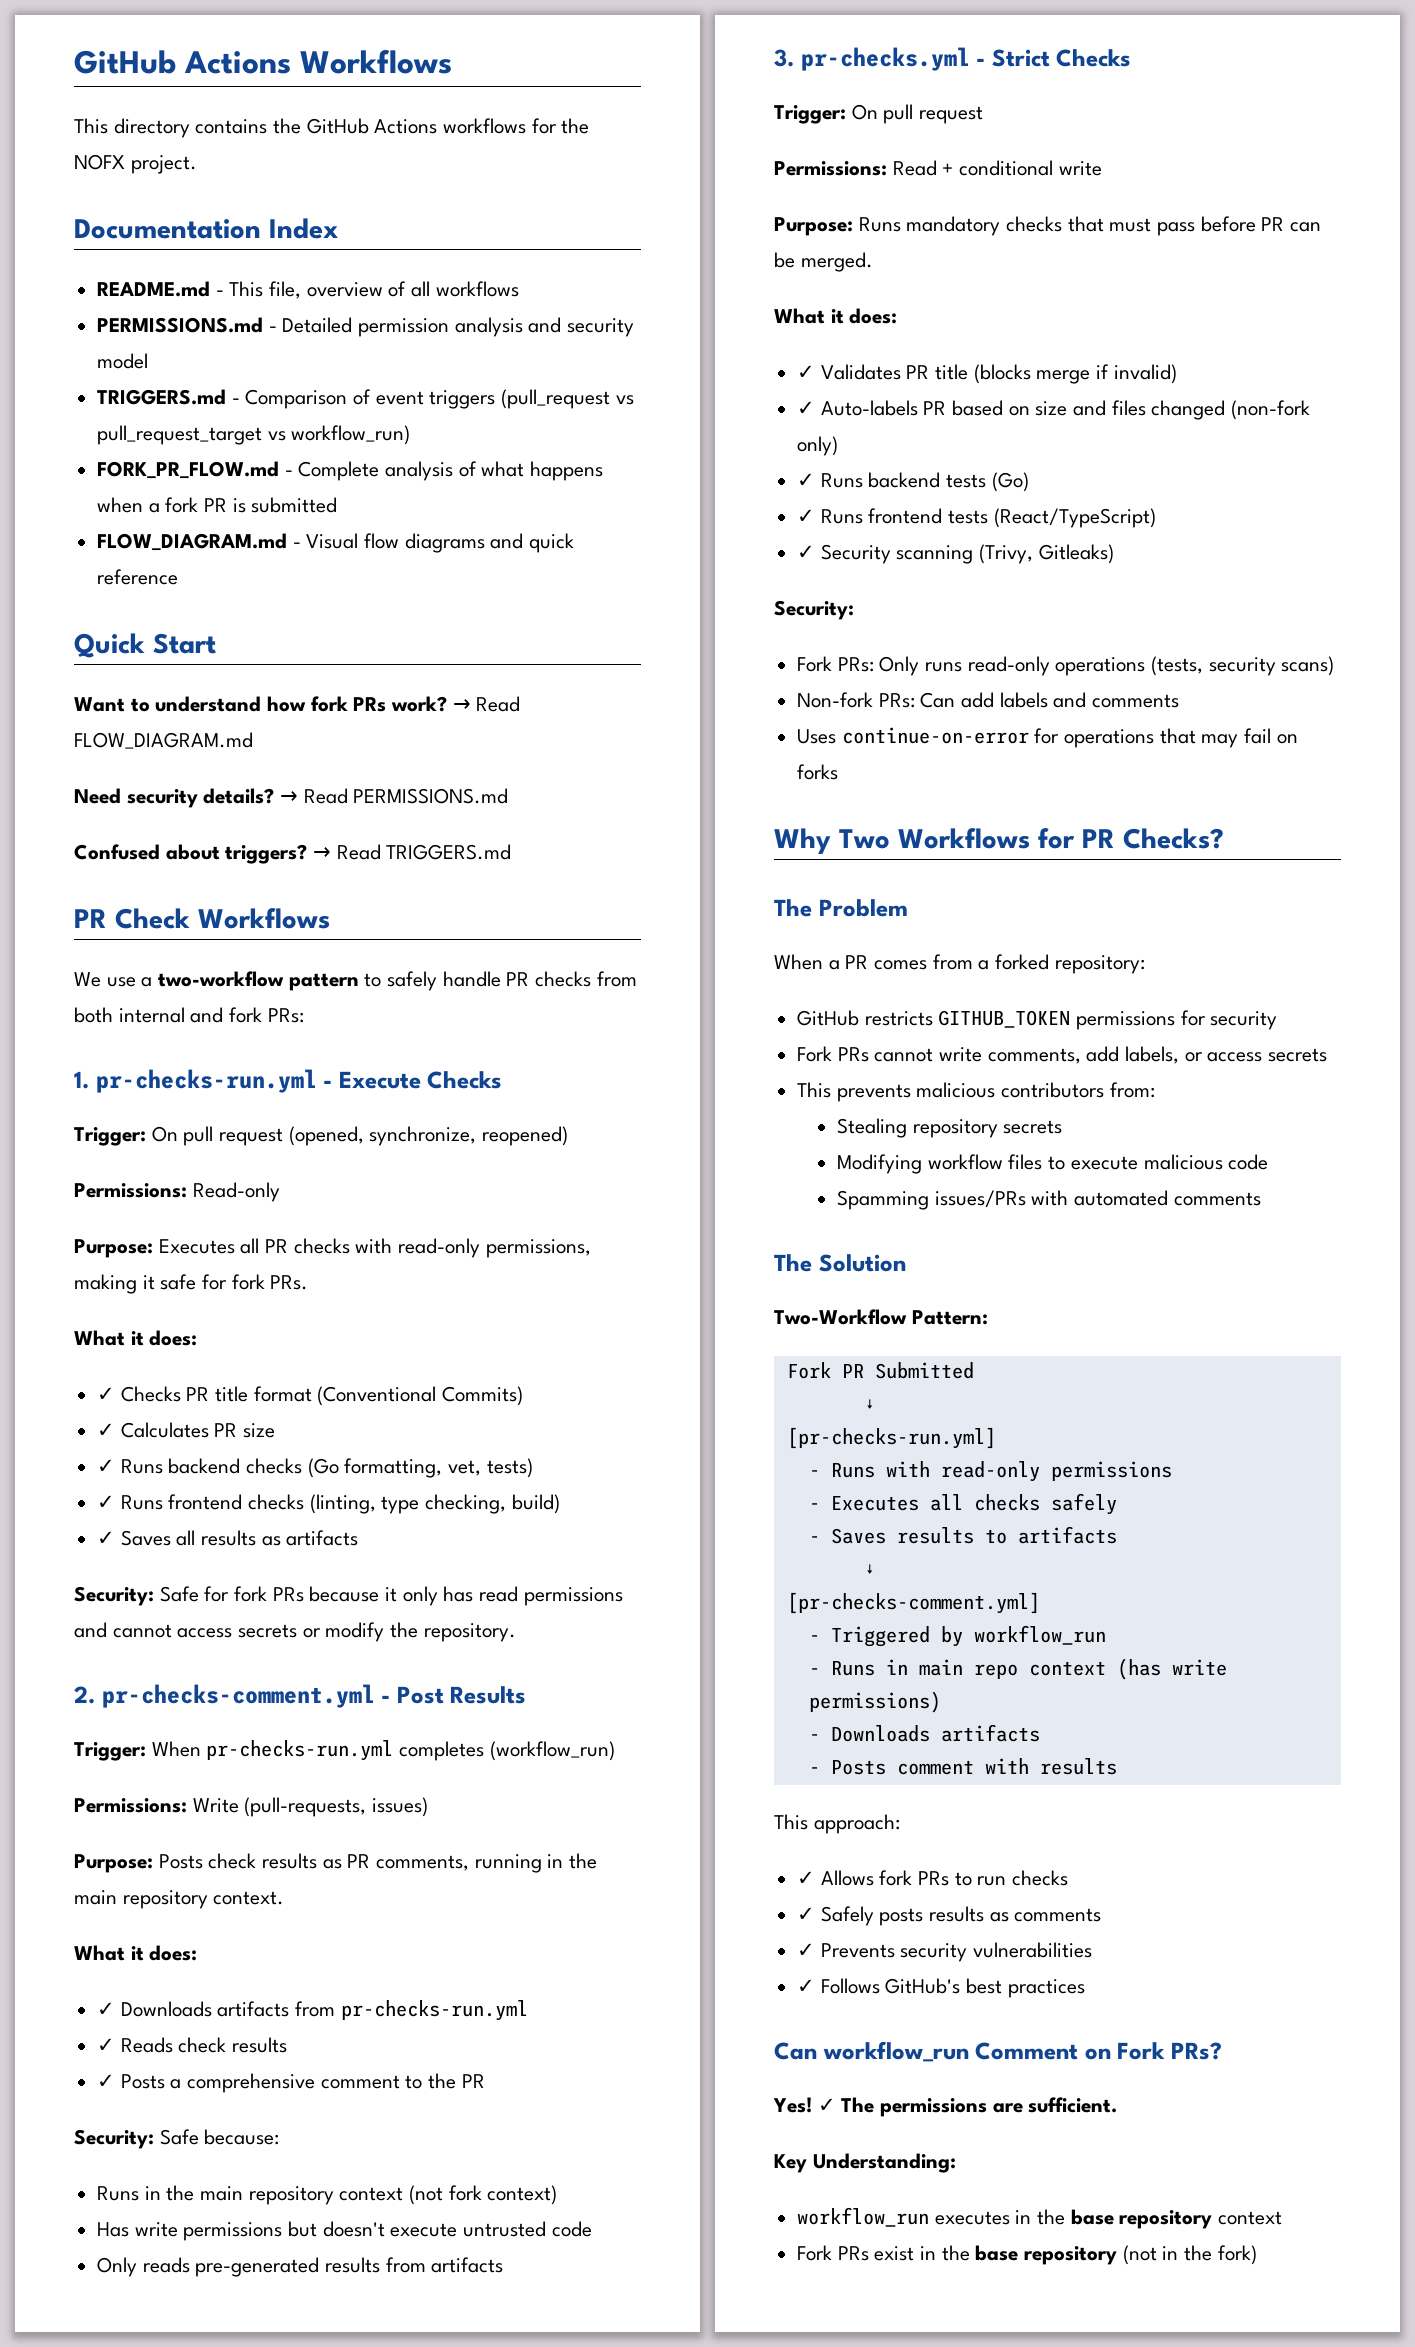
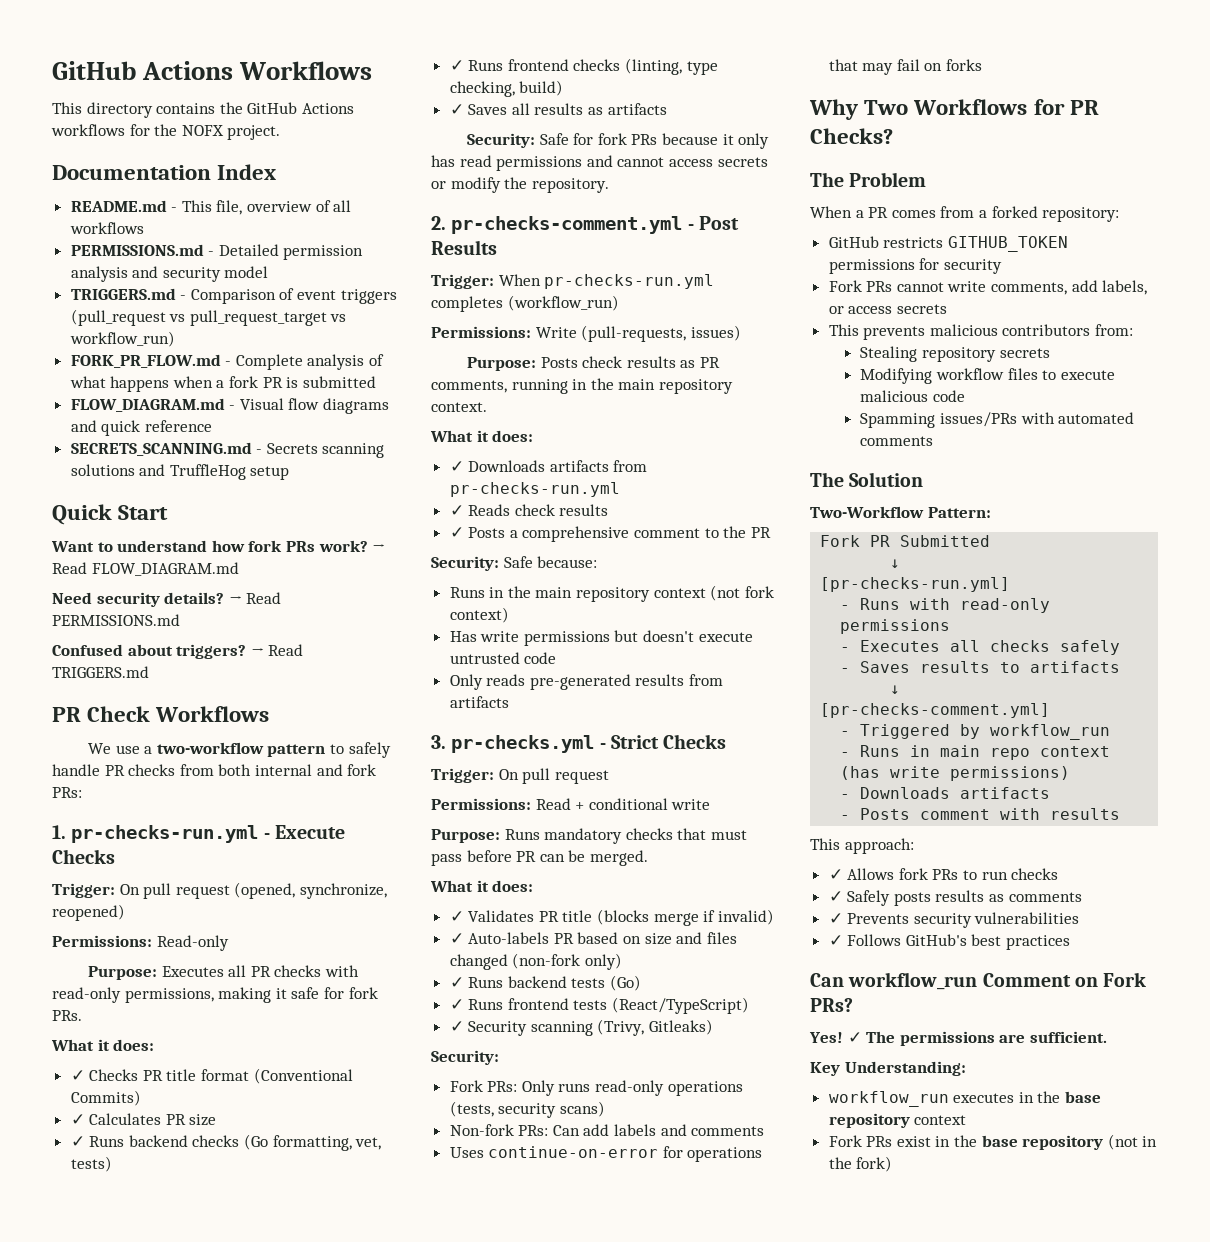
(179, 577) none -> [70,442,385,458] [70,464,290,480] // SECRETS_SCANNING.md - Secrets scanning solutions and TruffleHog setup

